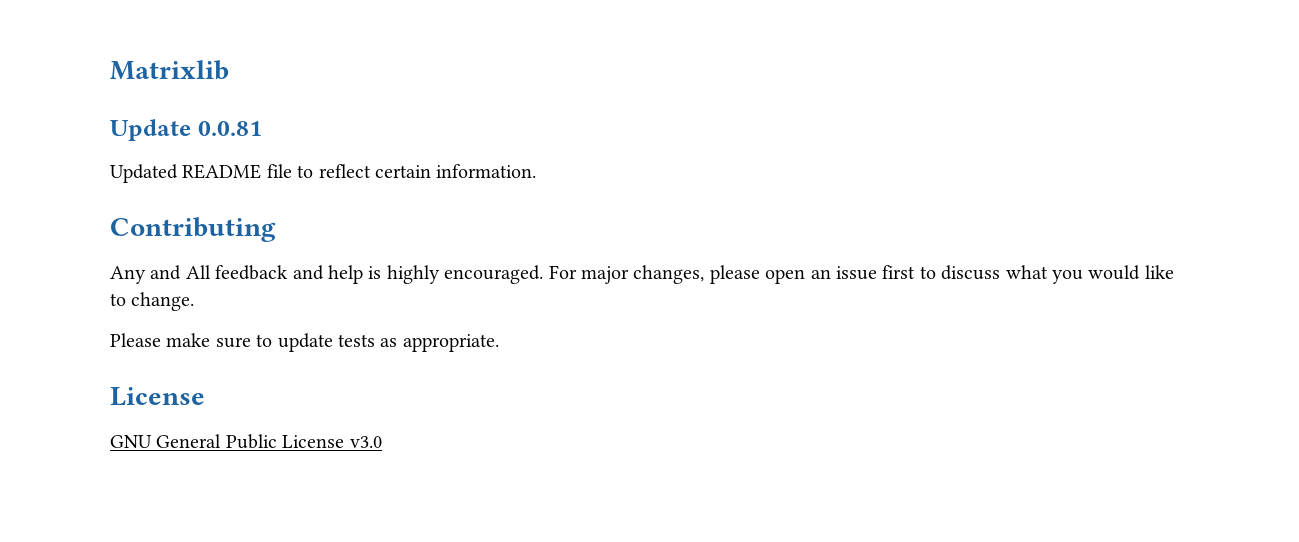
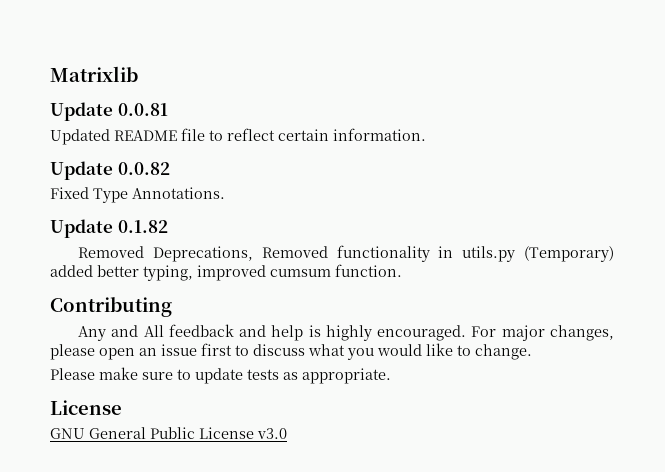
(537, 171) none -> [50,161,170,180] [50,187,225,203] [50,219,168,238] [78,245,614,262] [50,264,402,281] // Update 0.0.82 // Fixed Type Annotations. // Update 0.1.82 // Removed Deprecations, Removed functionality in utils.py (Temporary) added better typing, improved cumsum function.

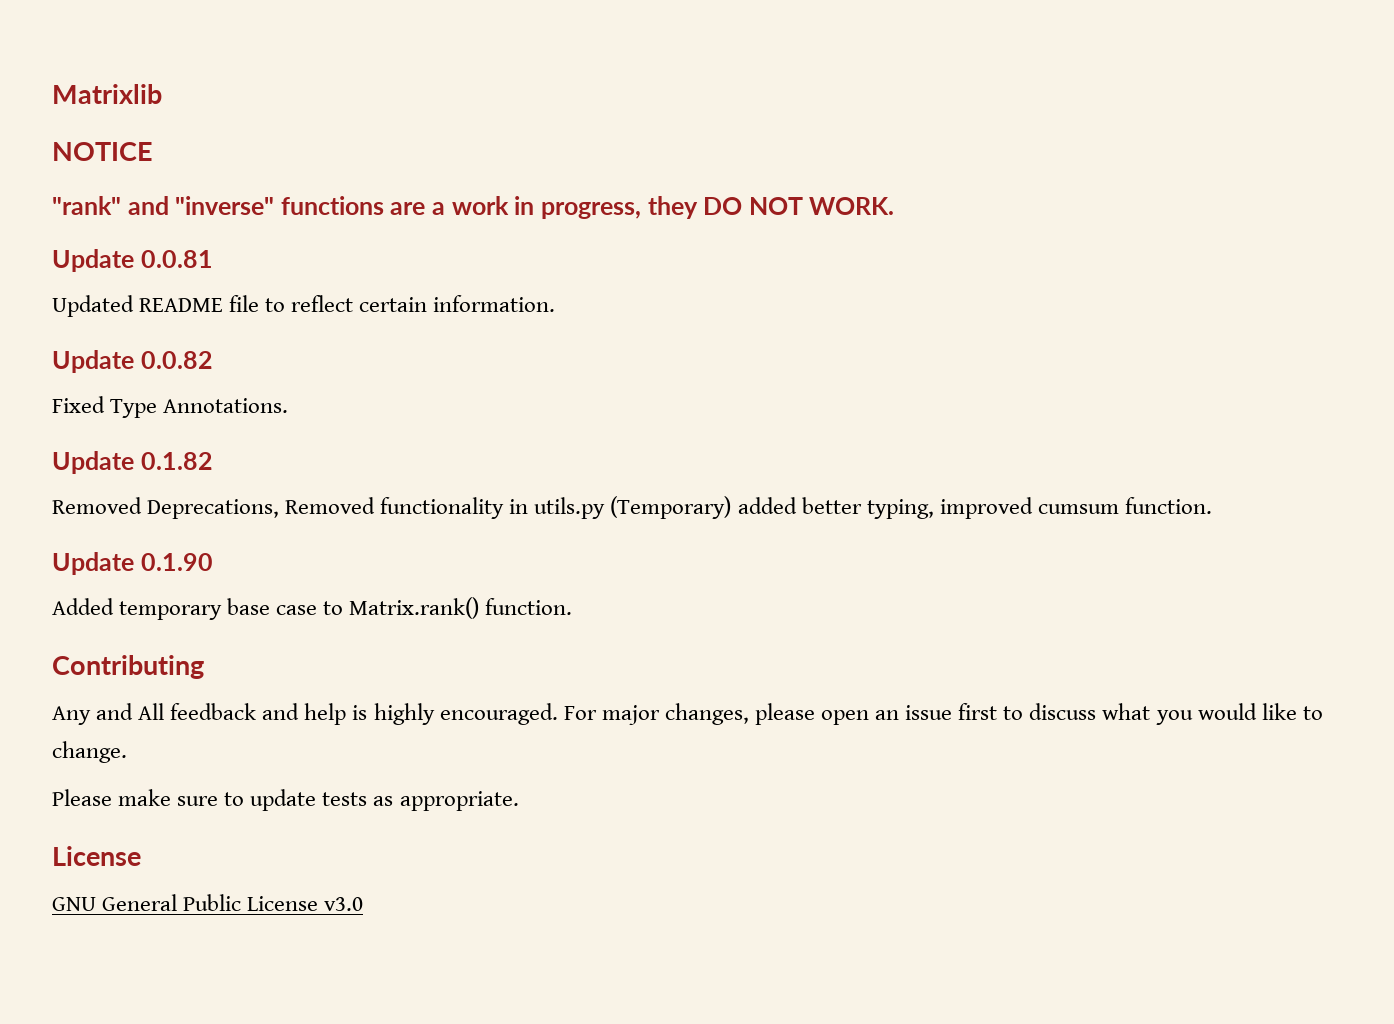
(138, 74) none -> [52,142,153,161] [52,196,895,219] // NOTICE // "rank" and "inverse" functions are a work in progress, they DO NOT WORK.
(402, 270) none -> [52,552,213,575] [52,597,573,620] // Update 0.1.90 // Added temporary base case to Matrix.rank() function.

